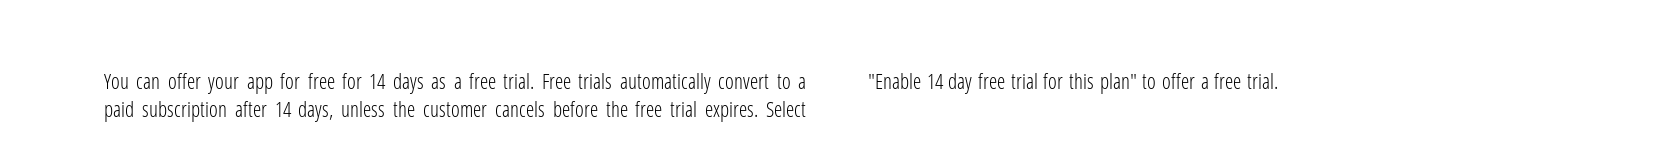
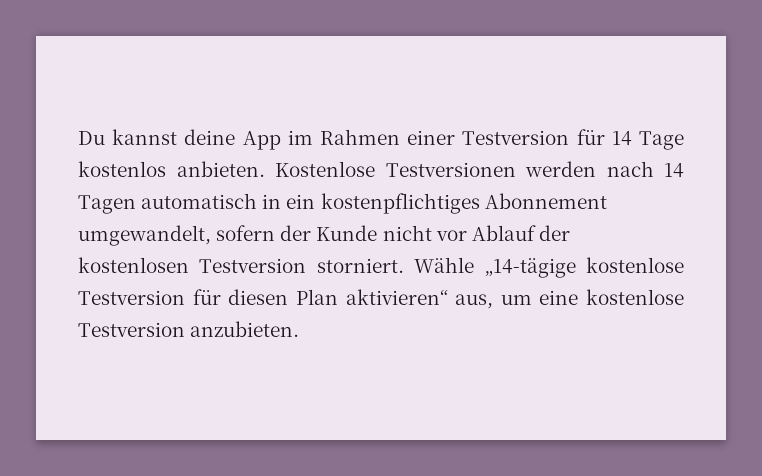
[104,73,806,94] [104,101,806,122] [868,73,1279,94] You can offer your app for free for 14 days as a free trial. Free trials automatically convert to a paid subscription after 14 days, unless the customer cancels before the free trial expires. Select "Enable 14 day free trial for this plan" to offer a free trial. -> [78,129,685,150] [78,161,684,178] [78,193,607,214] [78,225,570,246] [78,257,684,278] [78,289,684,309] [78,321,300,337] Du kannst deine App im Rahmen einer Testversion für 14 Tage kostenlos anbieten. Kostenlose Testversionen werden nach 14 Tagen automatisch in ein kostenpflichtiges Abonnement umgewandelt, sofern der Kunde nicht vor Ablauf der kostenlosen Testversion storniert. Wähle „14-tägige kostenlose Testversion für diesen Plan aktivieren“ aus, um eine kostenlose Testversion anzubieten.

